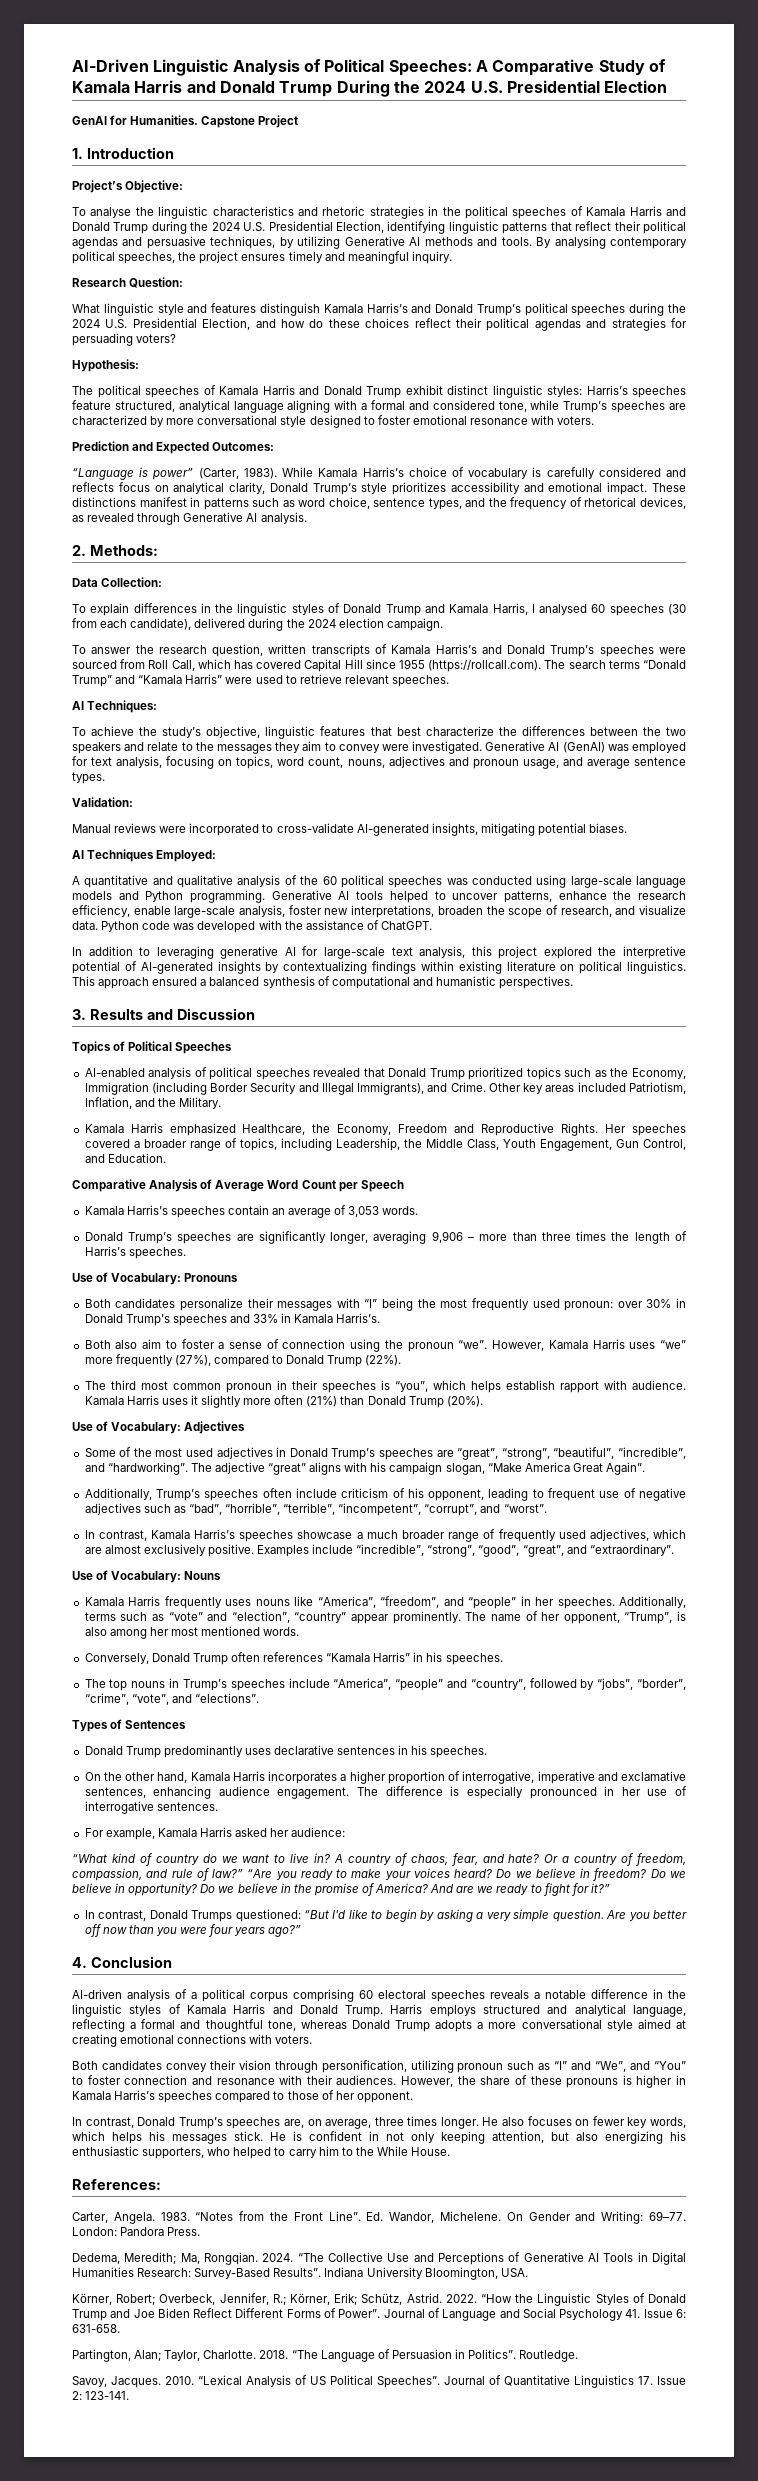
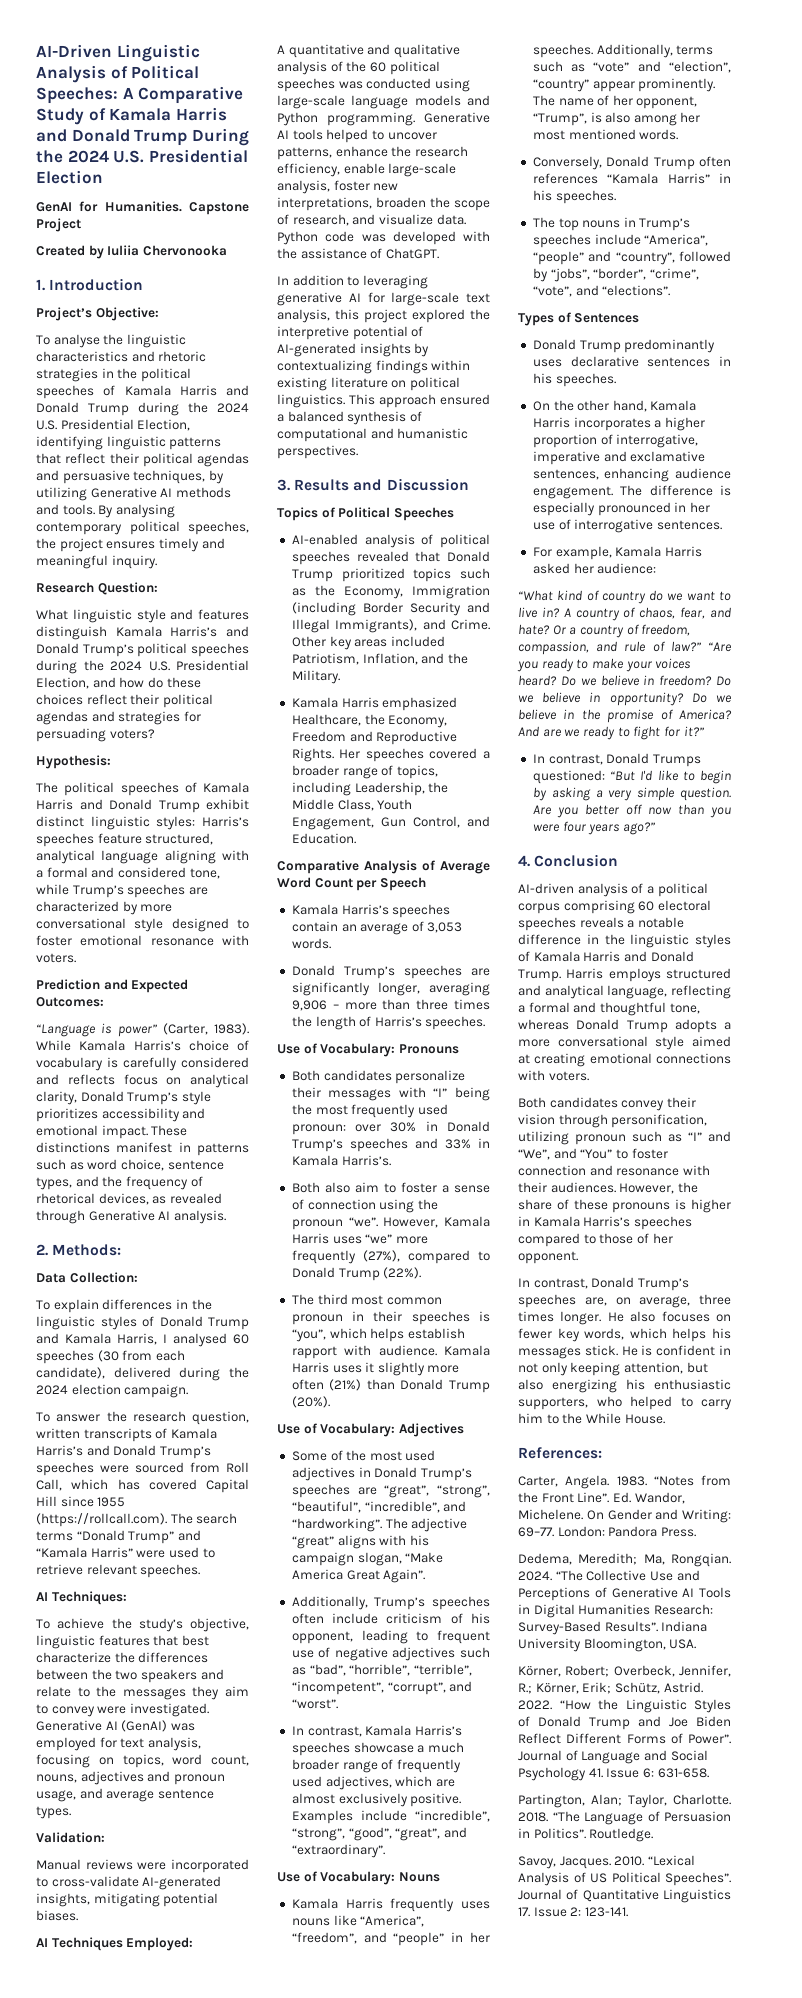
(299, 121) none -> [36,245,227,259] // Created by Iuliia Chervonooka

